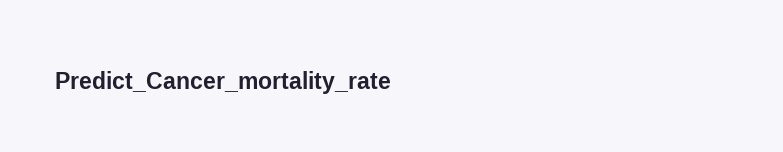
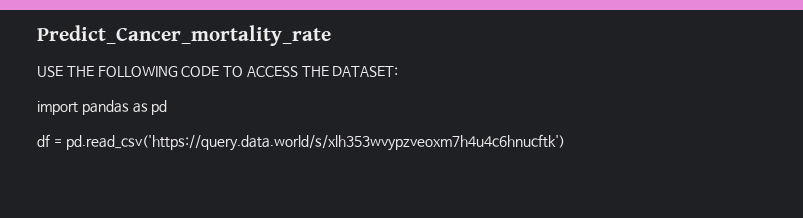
(391, 82) none -> [37,66,399,77] [37,100,168,115] [37,134,565,151] // USE THE FOLLOWING CODE TO ACCESS THE DATASET: // import pandas as pd // df = pd.read_csv('https://query.data.world/s/xlh353wvypzveoxm7h4u4c6hnucftk')

